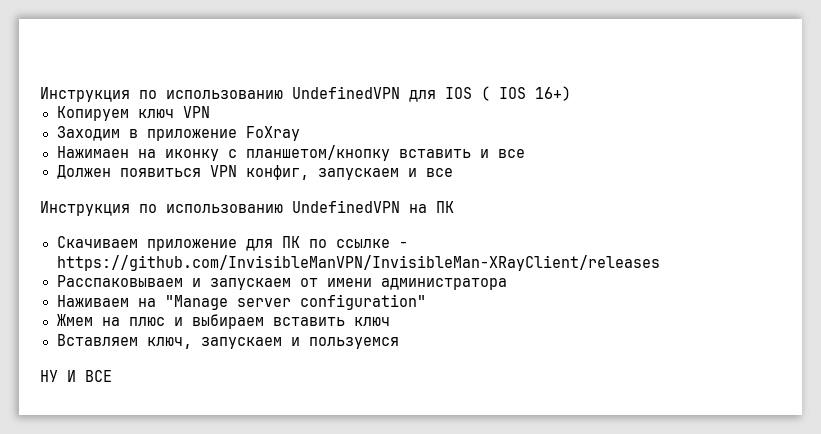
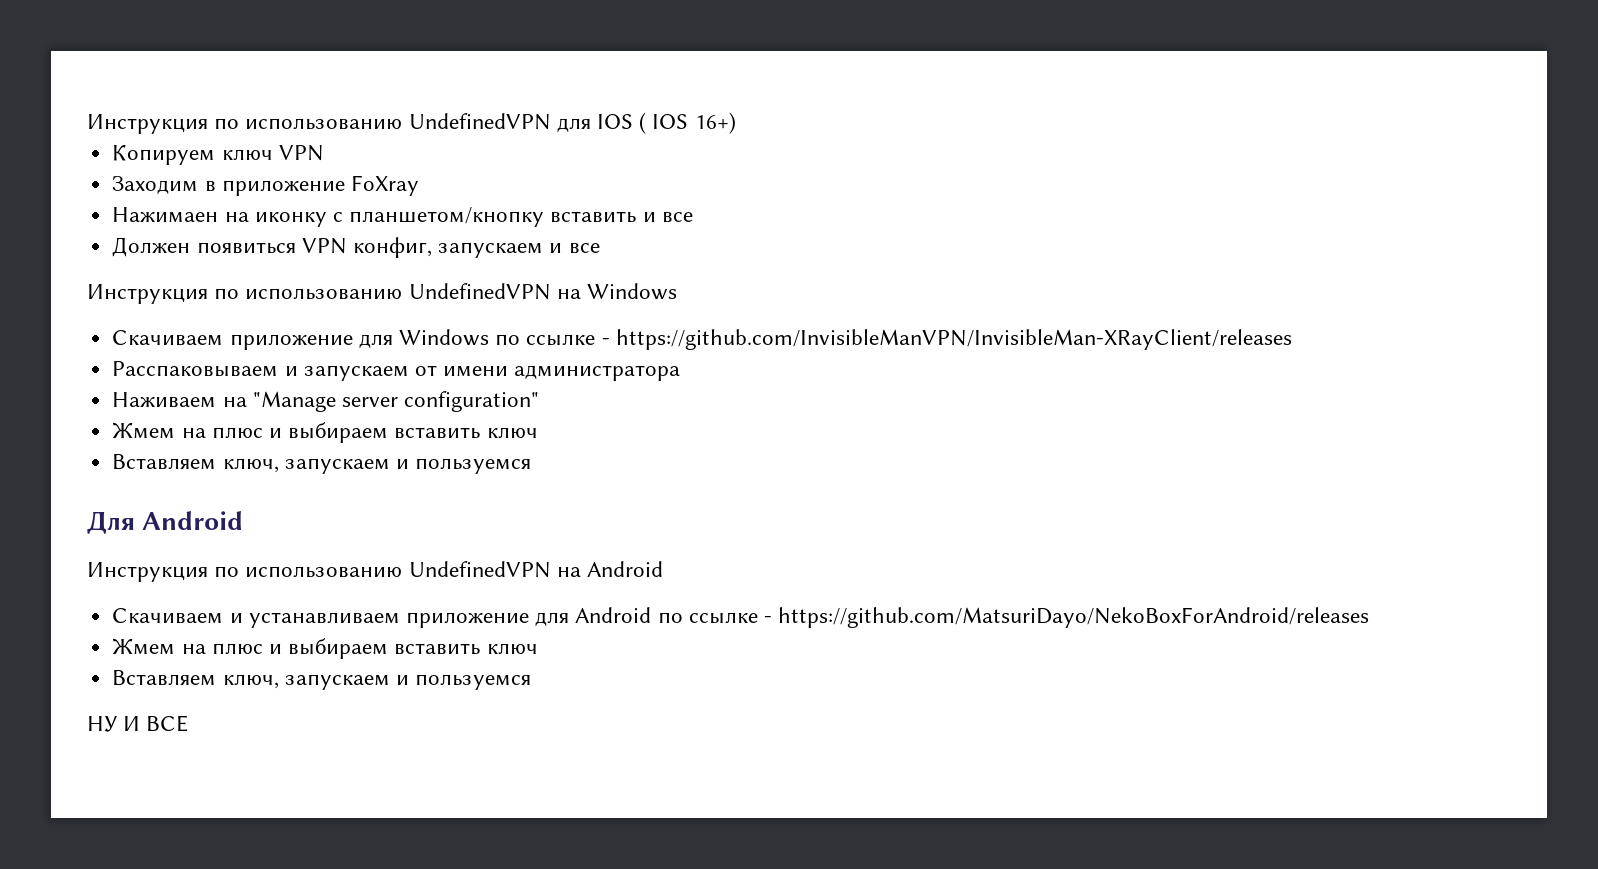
[436,201,454,213] ПК -> [587,283,678,300] Windows
[281,236,300,248] ПК -> [398,329,489,346] Windows
(399, 343) none -> [87,511,244,534] [87,561,664,582] [112,607,1370,628] [112,638,538,659] [112,670,532,690] // Для Android // Инструкция по использованию UndefinedVPN на Android // Скачиваем и устанавливаем приложение для Android по ссылке - https://github.com/MatsuriDayo/NekoBoxForAndroid/releases // Жмем на плюс и выбираем вставить ключ // Вставляем ключ, запускаем и пользуемся

